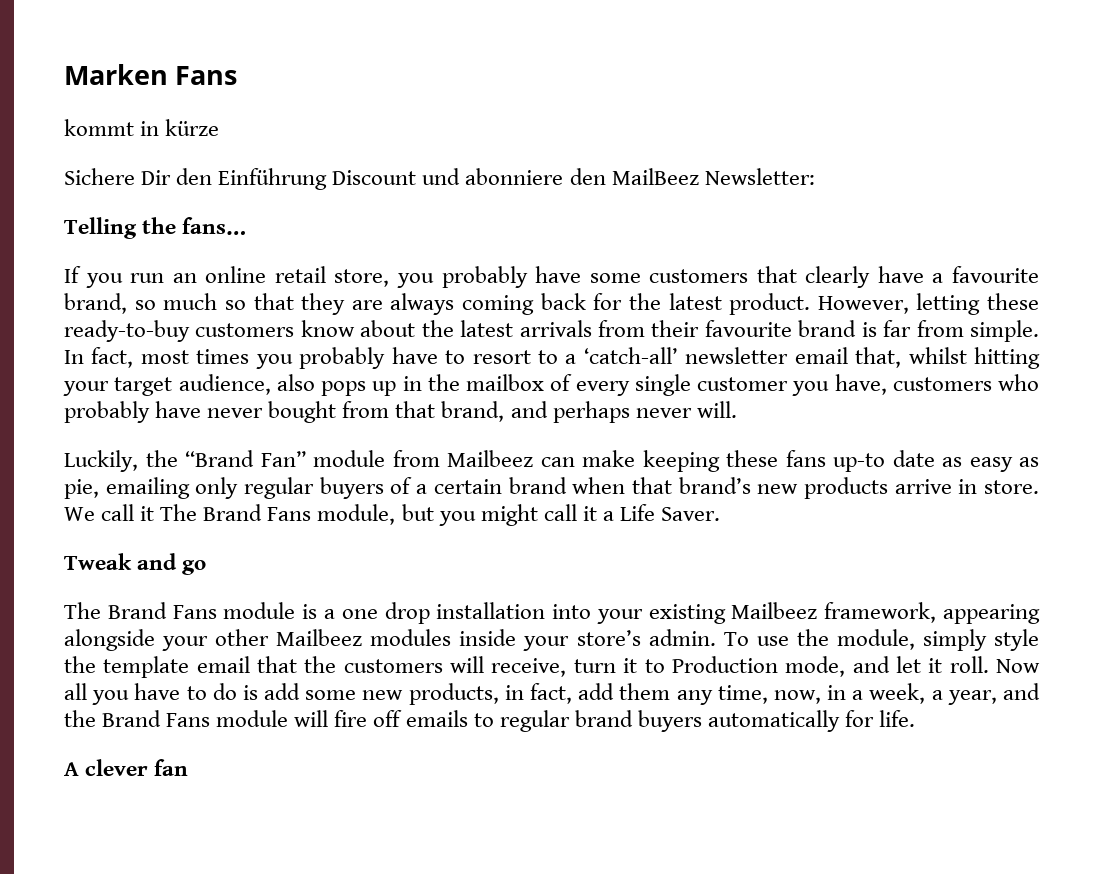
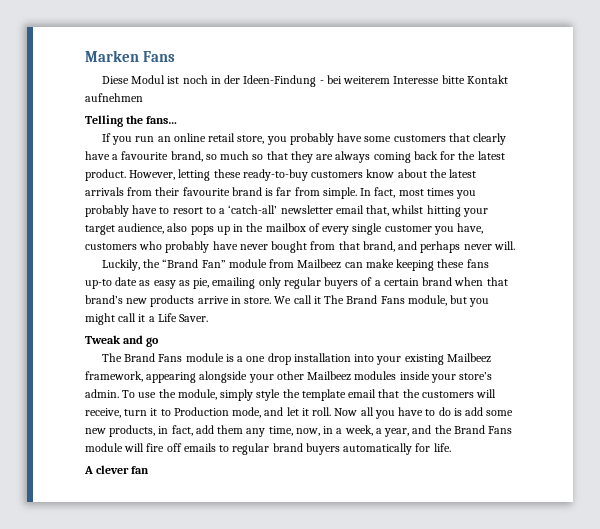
[64,119,220,136] [64,168,815,190] kommt in kürze // Sichere Dir den Einführung Discount und abonniere den MailBeez Newsletter: -> [101,75,508,87] [85,93,143,102] Diese Modul ist noch in der Ideen-Findung - bei weiterem Interesse bitte Kontakt aufnehmen

